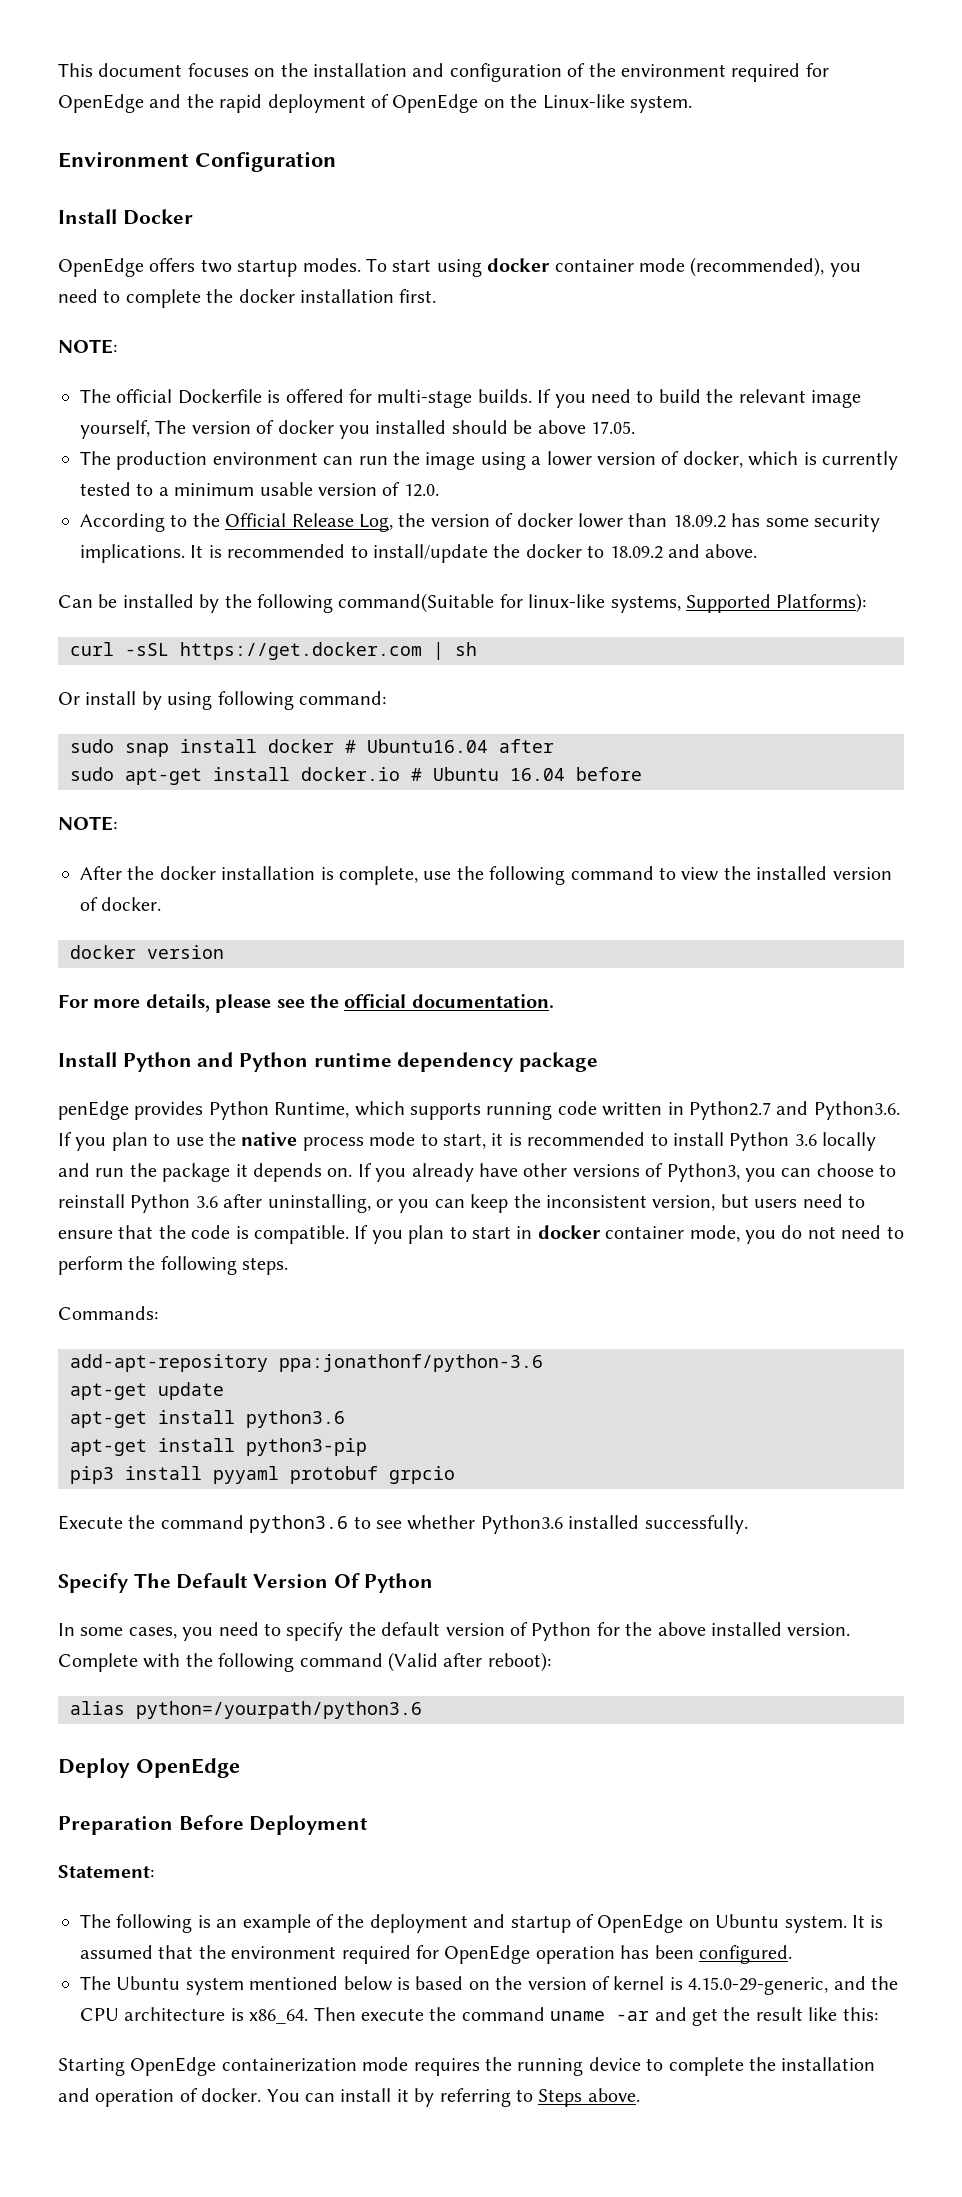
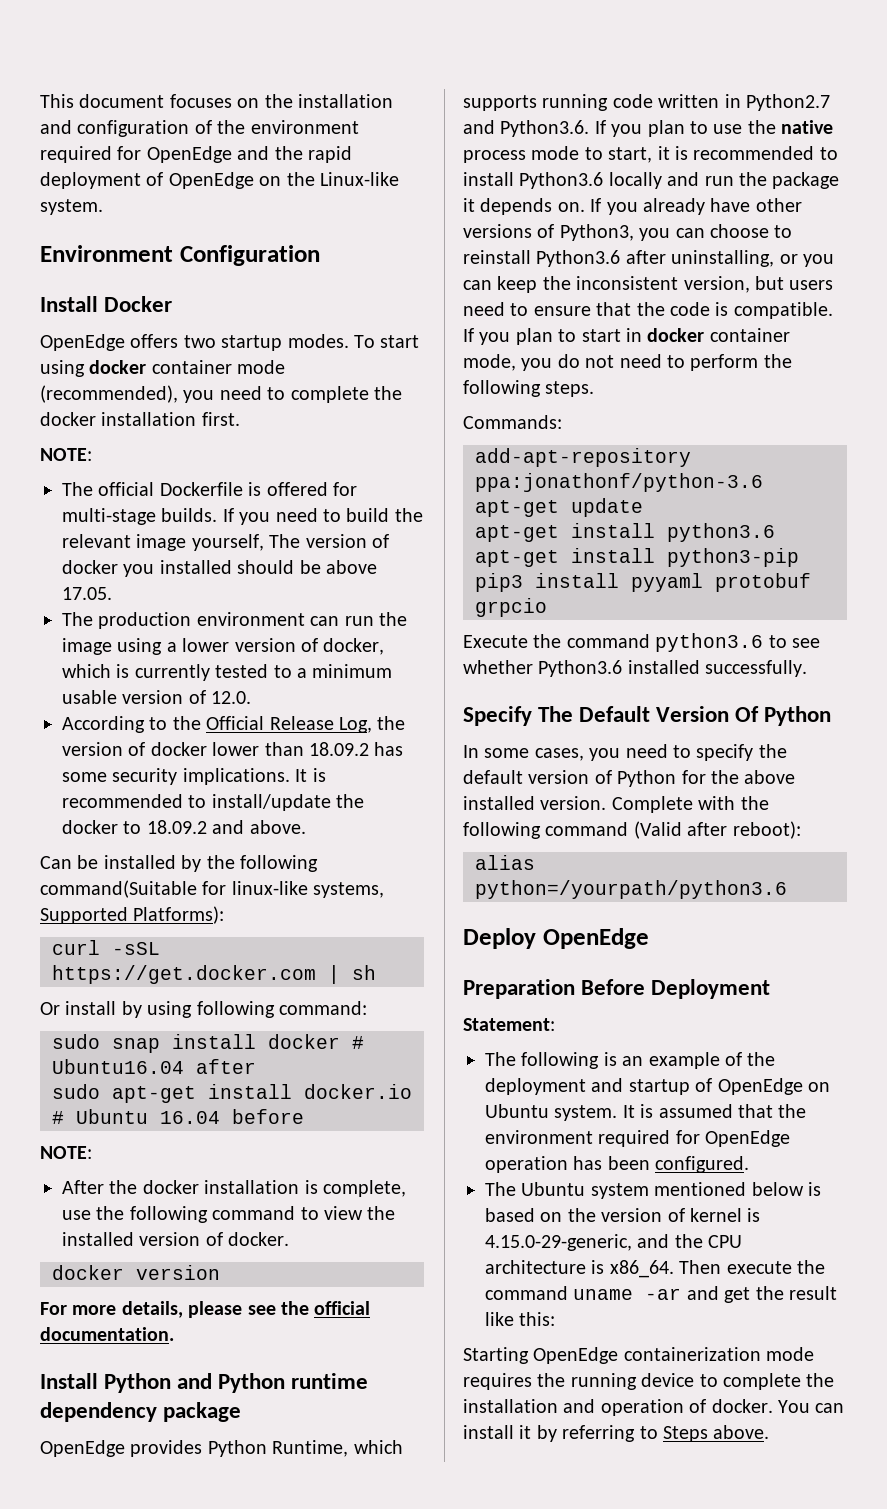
[58,1101,129,1120] penEdge -> [40,1440,125,1457] OpenEdge
[729,1132,817,1151] Python 3.6 -> [519,172,604,189] Python3.6
[130,1194,218,1213] Python 3.6 -> [536,250,621,267] Python3.6

